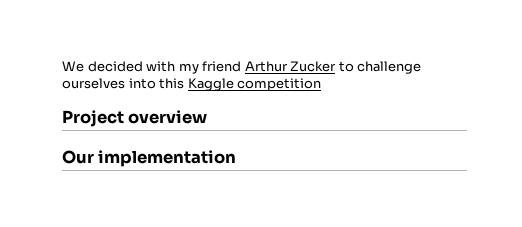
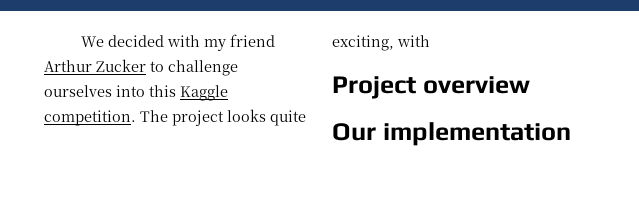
[237,78,322,91] competition -> [44,109,306,126] [332,35,430,51] competition. The project looks quite exciting, with

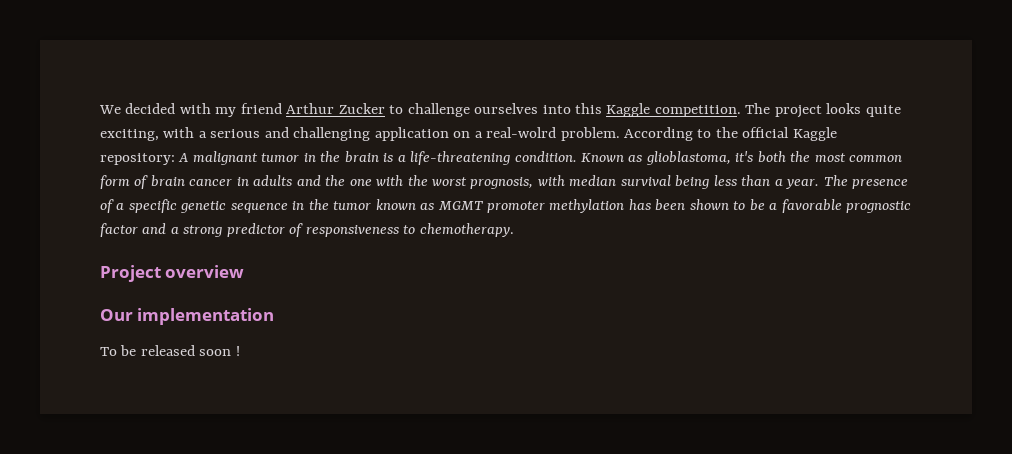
(430, 41) none -> [198,127,837,141] [100,151,903,165] [100,175,909,189] [100,199,912,213] [100,223,514,237] a serious and challenging application on a real-wolrd problem. According to the official Kaggle repository: A malignant tumor in the brain is a life-threatening condition. Known as glioblastoma, it's both the most common form of brain cancer in adults and the one with the worst prognosis, with median survival being less than a year. The presence of a specific genetic sequence in the tumor known as MGMT promoter methylation has been shown to be a favorable prognostic factor and a strong predictor of responsiveness to chemotherapy.
(571, 134) none -> [100,345,240,356] // To be released soon !

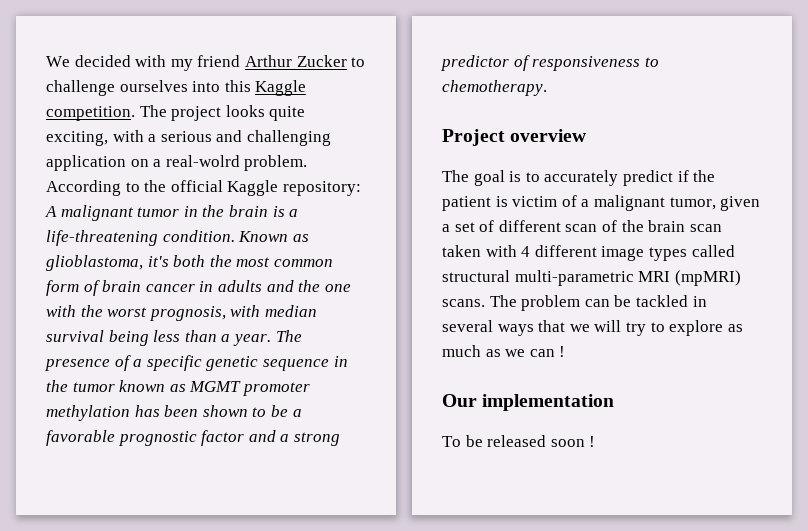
(245, 271) none -> [442,170,716,186] [442,195,761,211] [442,220,722,232] [442,245,735,261] [442,270,741,286] [442,295,707,311] [442,320,743,336] [442,345,566,357] // The goal is to accurately predict if the patient is victim of a malignant tumor, given a set of different scan of the brain scan taken with 4 different image types called structural multi-parametric MRI (mpMRI) scans. The problem can be tackled in several ways that we will try to explore as much as we can !

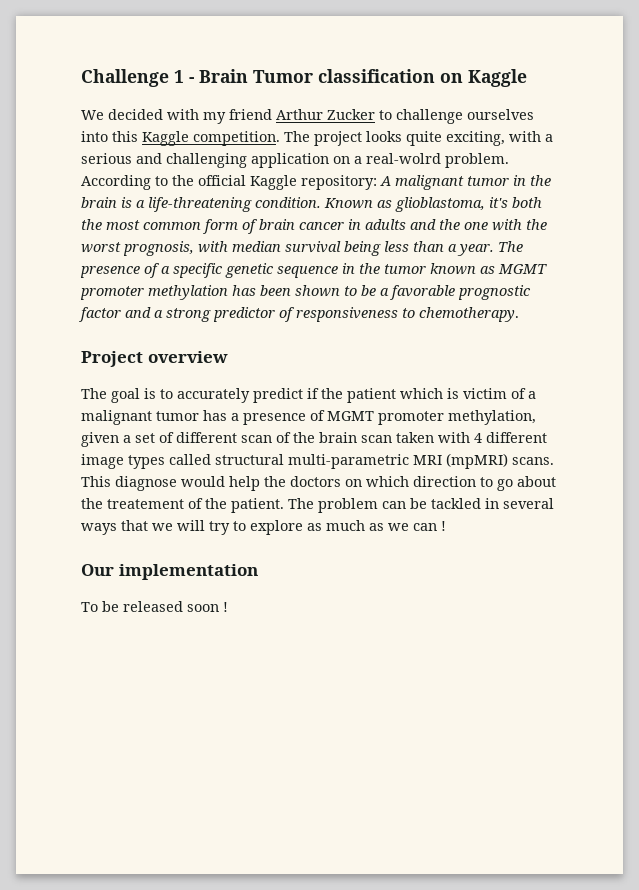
(46, 61) none -> [81,69,527,87] Challenge 1 - Brain Tumor classification on Kaggle //
(491, 203) none -> [400,388,443,399] which
[669,197,716,210] tumor, -> [156,410,536,425] tumor has a presence of MGMT promoter methylation,
(485, 303) none -> [81,476,556,491] [81,498,284,513] This diagnose would help the doctors on which direction to go about the treatement of the patient.

